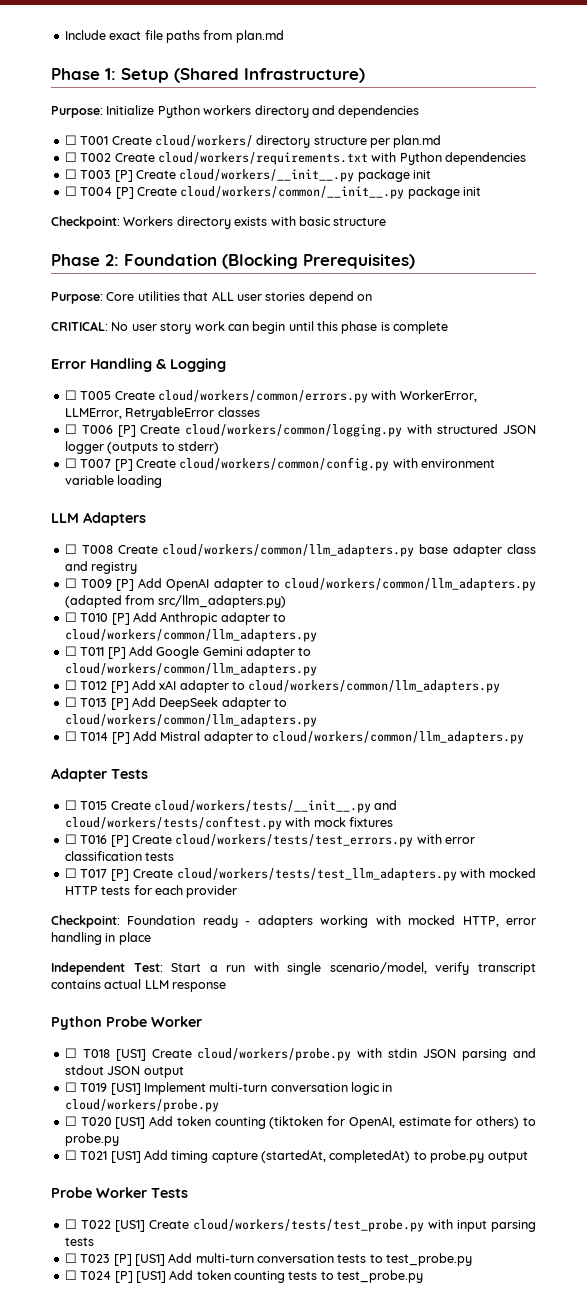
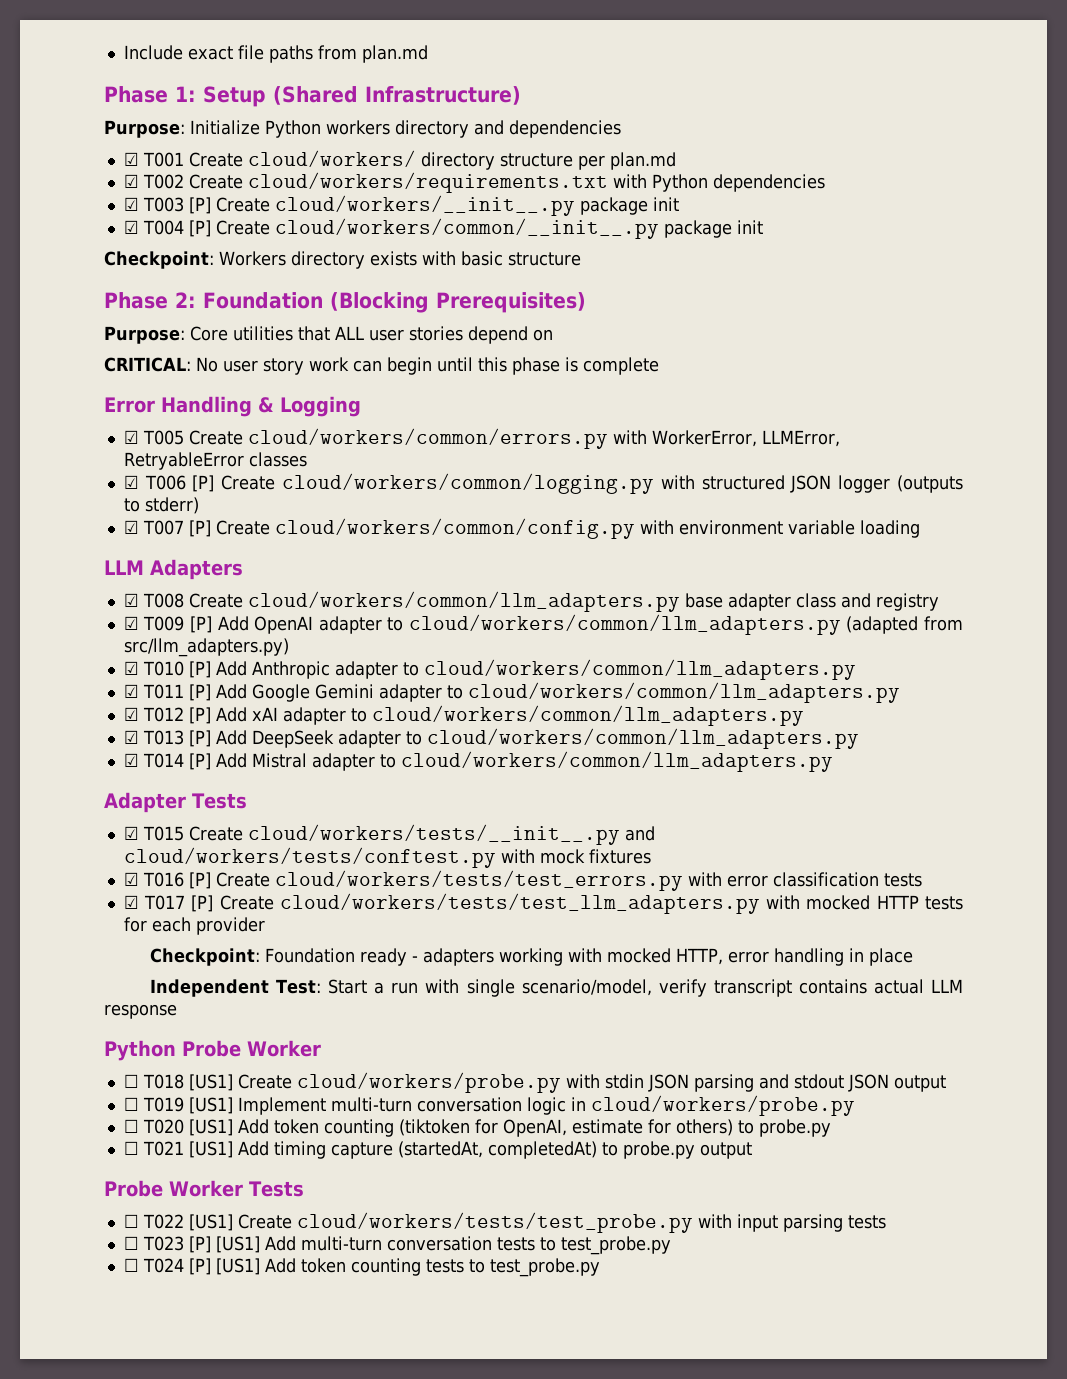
[64,135,77,145] ☐ -> [123,152,139,166] ☑
[64,152,77,162] ☐ -> [123,174,139,188] ☑
[64,169,77,179] ☐ -> [123,197,139,211] ☑
[64,186,77,196] ☐ -> [123,220,139,234] ☑
[64,390,77,400] ☐ -> [123,430,139,444] ☑
[64,424,77,434] ☐ -> [123,475,139,489] ☑
[64,458,77,468] ☐ -> [123,520,139,534] ☑
[64,544,77,554] ☐ -> [123,593,139,607] ☑
[64,578,77,588] ☐ -> [123,616,139,630] ☑
[64,612,77,622] ☐ -> [123,661,139,675] ☑
[64,646,77,656] ☐ -> [123,684,139,698] ☑
[64,680,77,690] ☐ -> [123,707,139,721] ☑
[64,697,77,707] ☐ -> [123,730,139,744] ☑
[64,731,77,741] ☐ -> [123,753,139,767] ☑
[64,800,77,810] ☐ -> [123,826,139,840] ☑
[64,834,77,844] ☐ -> [123,872,139,886] ☑
[64,868,77,878] ☐ -> [123,895,139,909] ☑

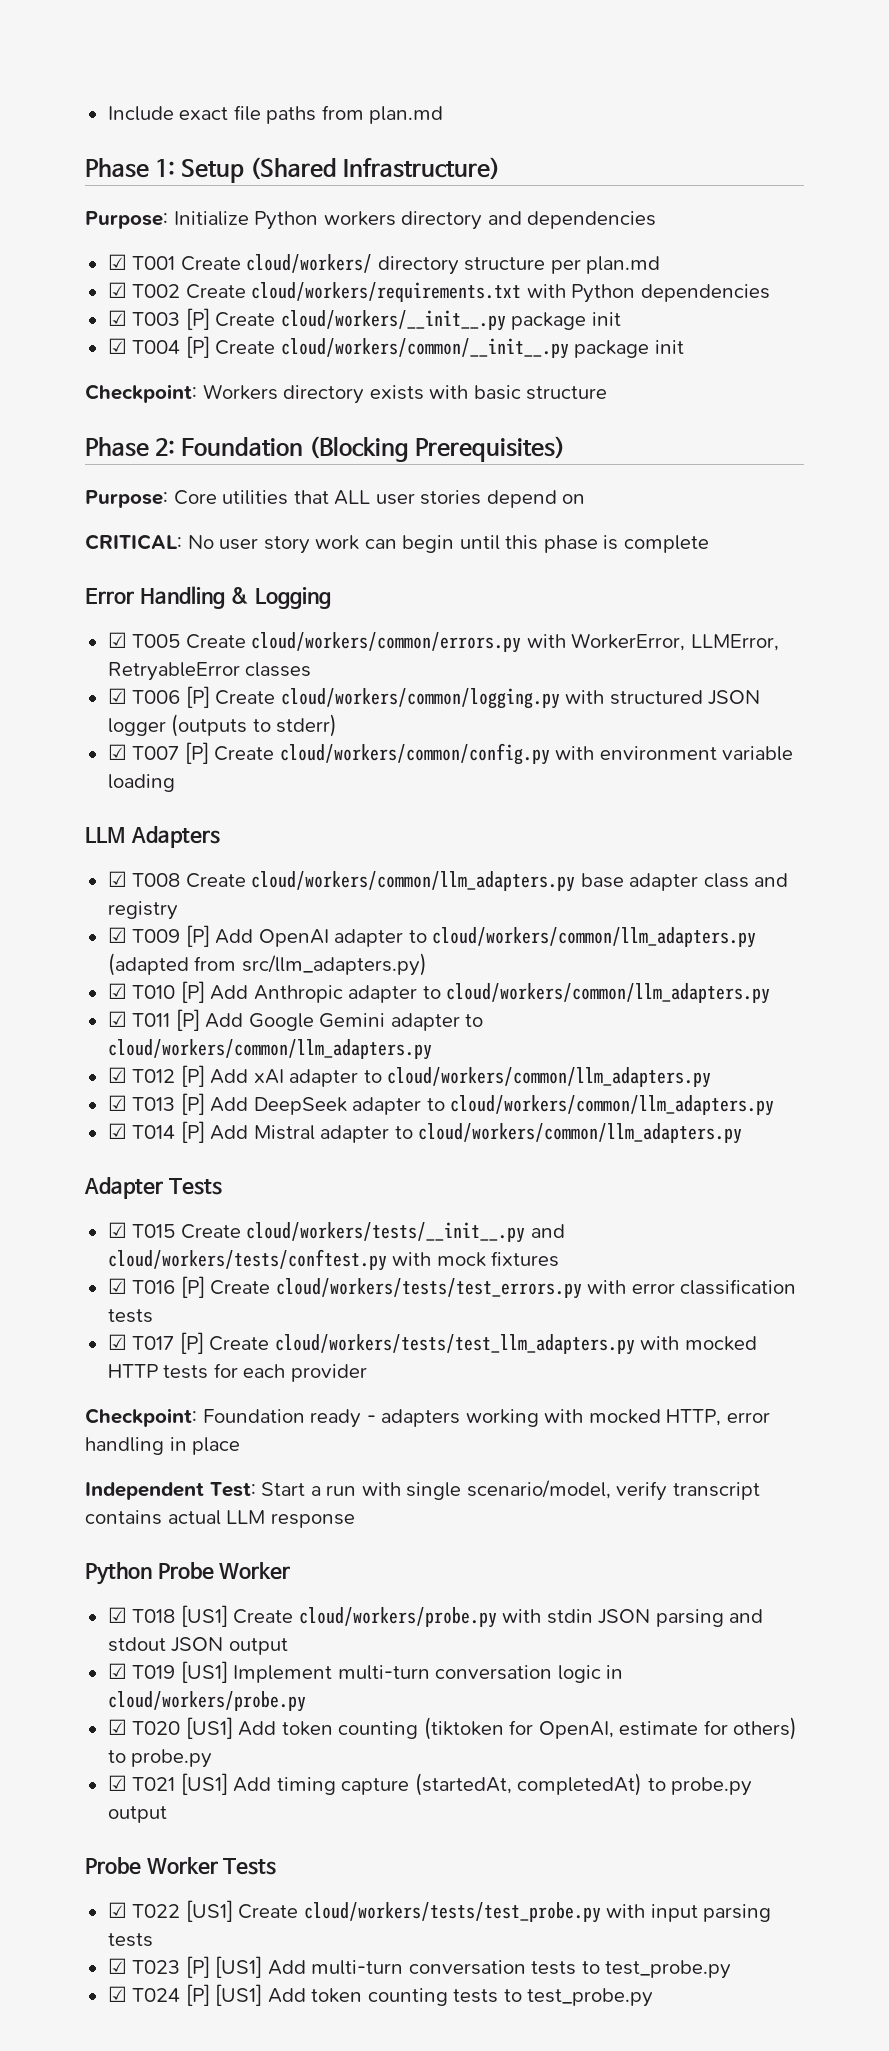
[123,1074,139,1088] ☐ -> [107,1607,127,1623] ☑
[123,1097,139,1111] ☐ -> [107,1663,127,1679] ☑
[123,1119,139,1133] ☐ -> [107,1719,127,1735] ☑
[123,1141,139,1155] ☐ -> [107,1775,127,1791] ☑
[123,1214,139,1228] ☐ -> [107,1902,127,1918] ☑
[123,1236,139,1250] ☐ -> [107,1958,127,1974] ☑
[123,1258,139,1272] ☐ -> [107,1986,127,2002] ☑

